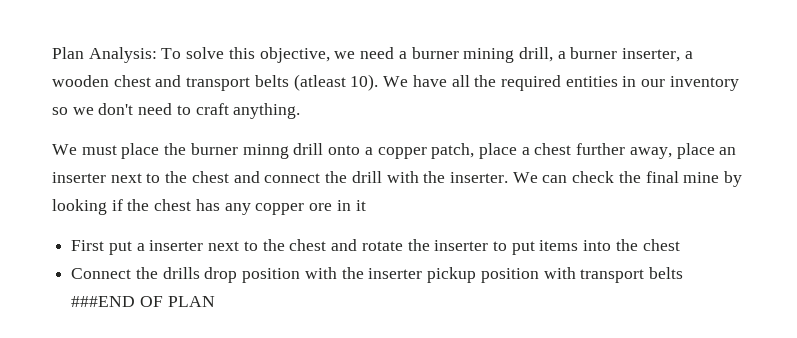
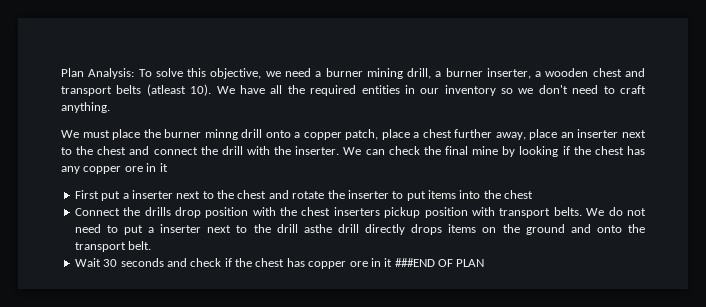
[368,268,423,279] inserter -> [301,207,380,216] chest inserters
[648,267,683,279] belts -> [553,207,646,216] [74,224,645,235] [74,241,152,252] [74,258,393,269] belts. We do not need to put a inserter next to the drill asthe drill directly drops items on the ground and onto the transport belt. // Wait 30 seconds and check if the chest has copper ore in it

